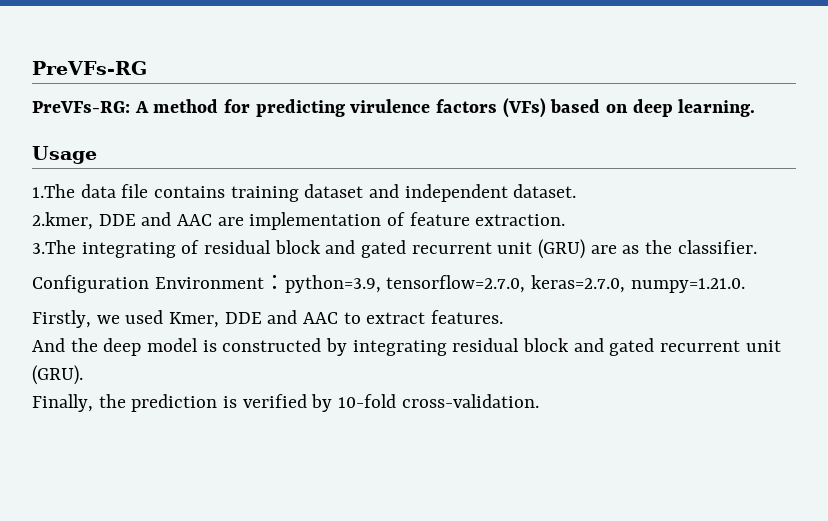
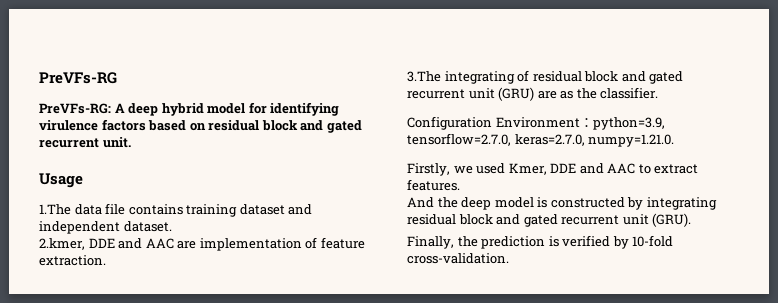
[153,99,345,117] method for predicting -> [128,102,340,116] deep hybrid model for identifying
[502,98,546,118] (VFs) -> (146, 125) none
[632,99,756,117] deep learning. -> [208,120,362,133] [39,137,131,148] residual block and gated recurrent unit.

